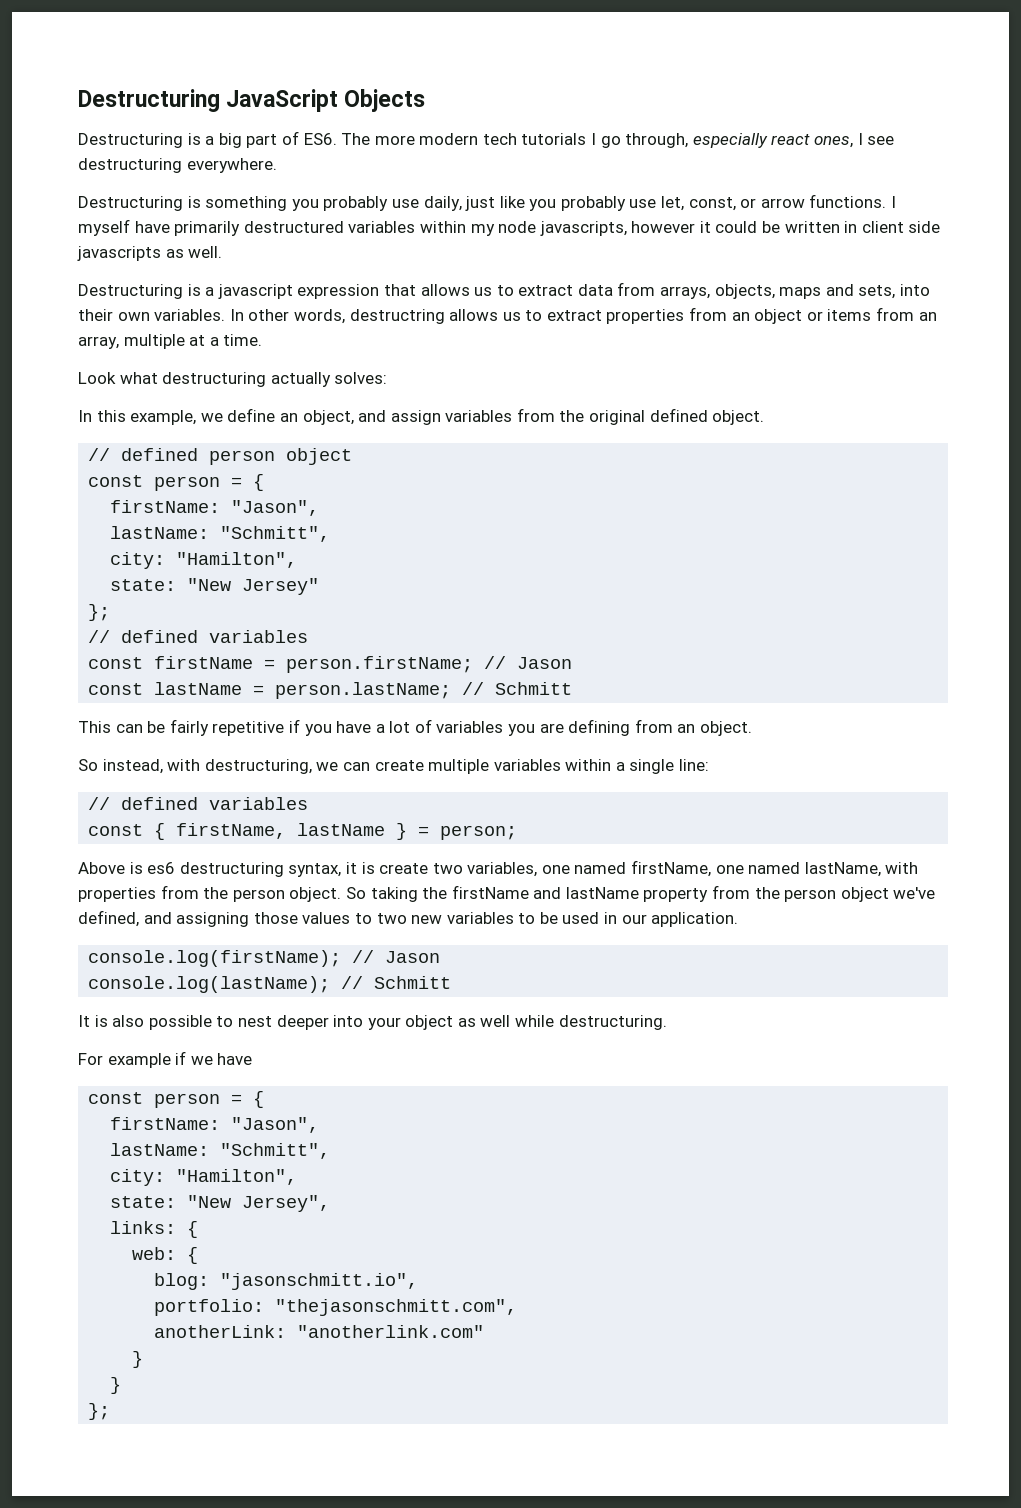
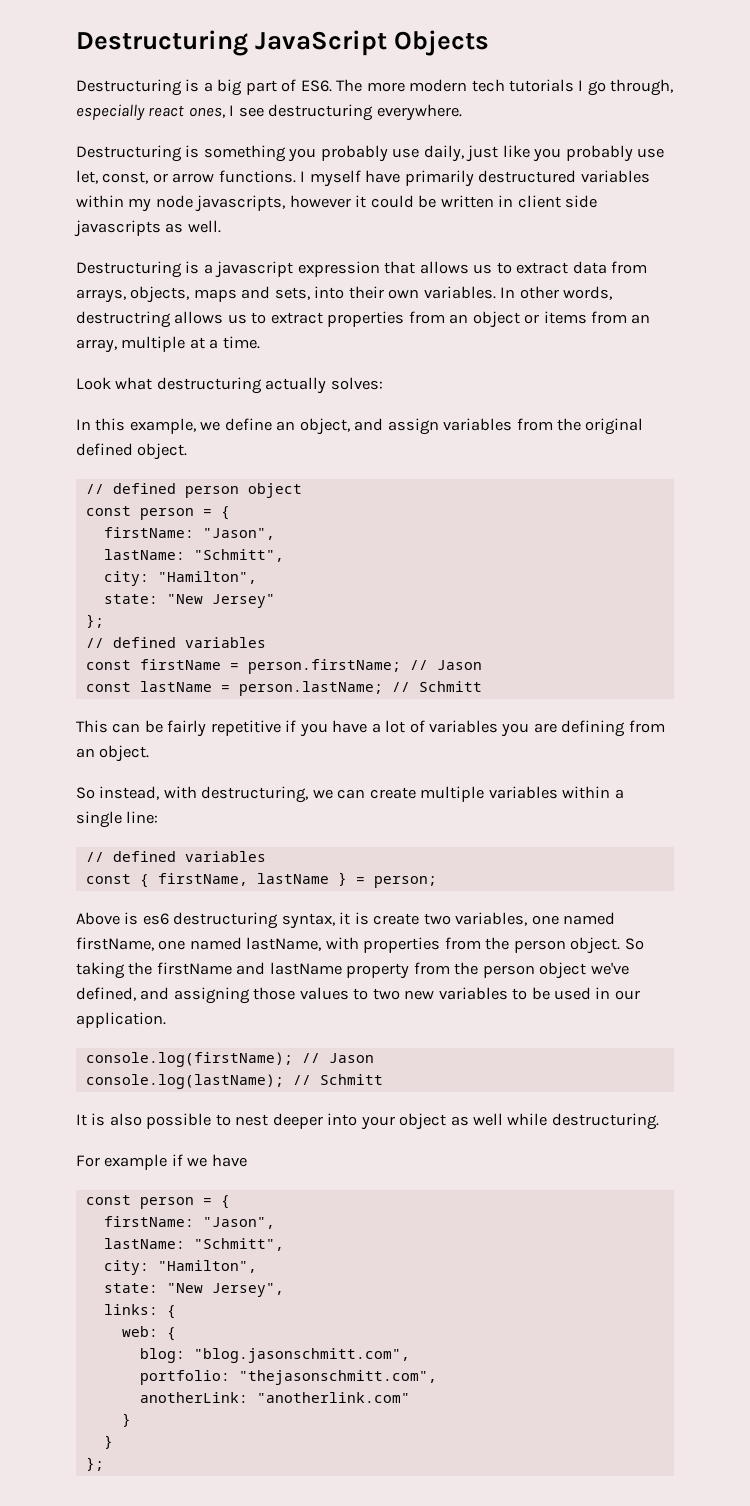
[220,1273,419,1290] "jasonschmitt.io", -> [193,1348,410,1363] "blog.jasonschmitt.com",

